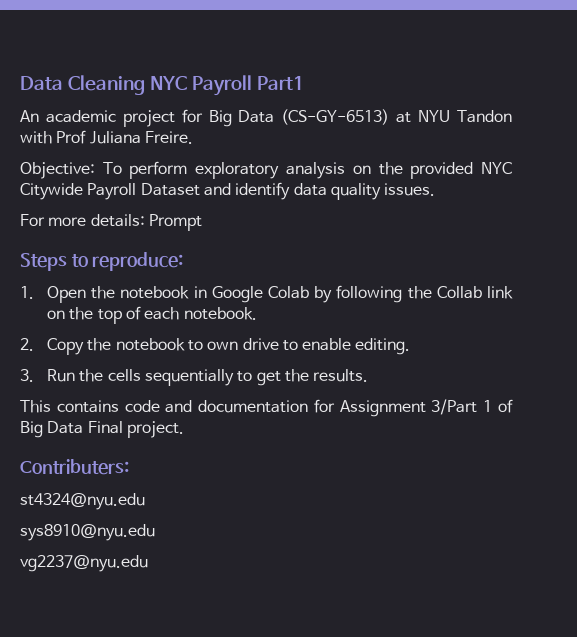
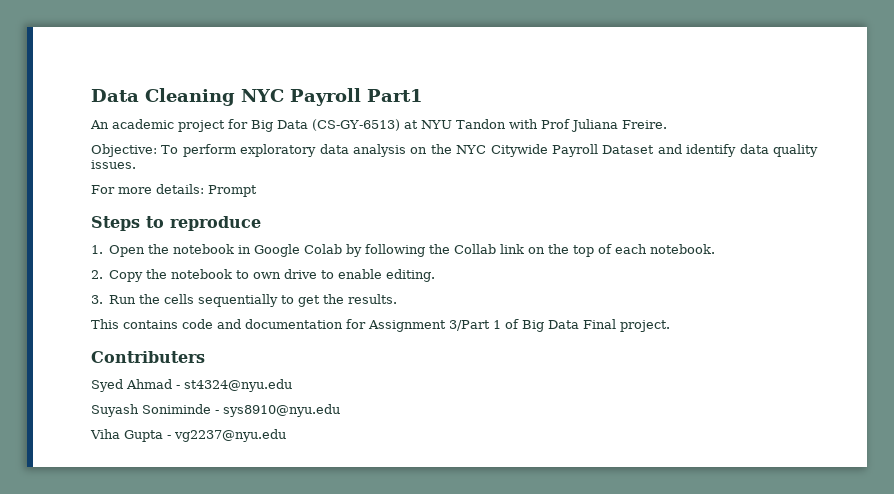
(280, 170) none -> [319,144,349,154] data
[410,162,474,179] provided -> (452, 149) none
[92,252,184,271] reproduce: -> [170,216,261,231] reproduce
[20,459,129,475] [20,493,145,510] [20,524,155,541] Contributers: // st4324@nyu.edu // sys8910@nyu.edu // -> [91,351,205,363] [91,379,292,392] [91,404,340,417] [90,429,171,442] Contributers // Syed Ahmad - st4324@nyu.edu // Suyash Soniminde - sys8910@nyu.edu // Viha Gupta -

